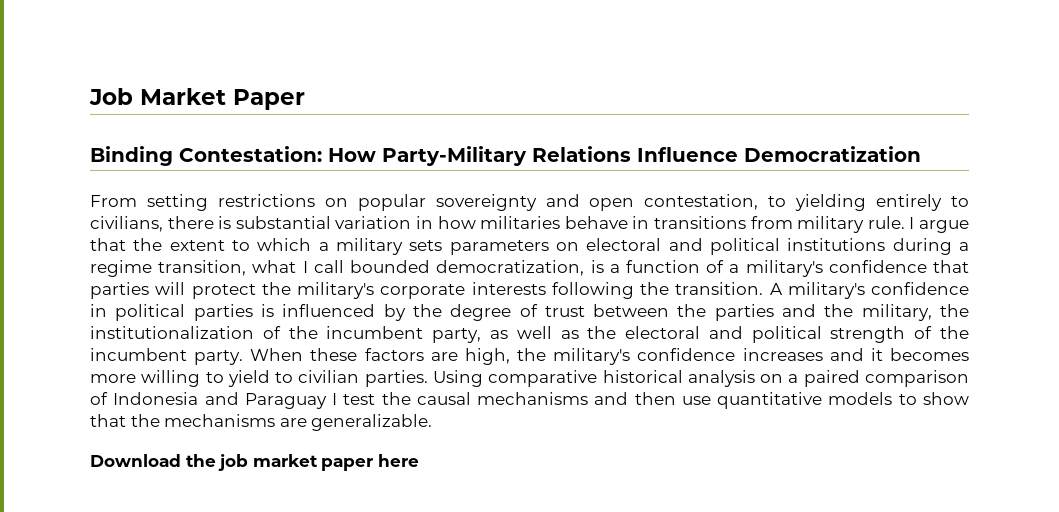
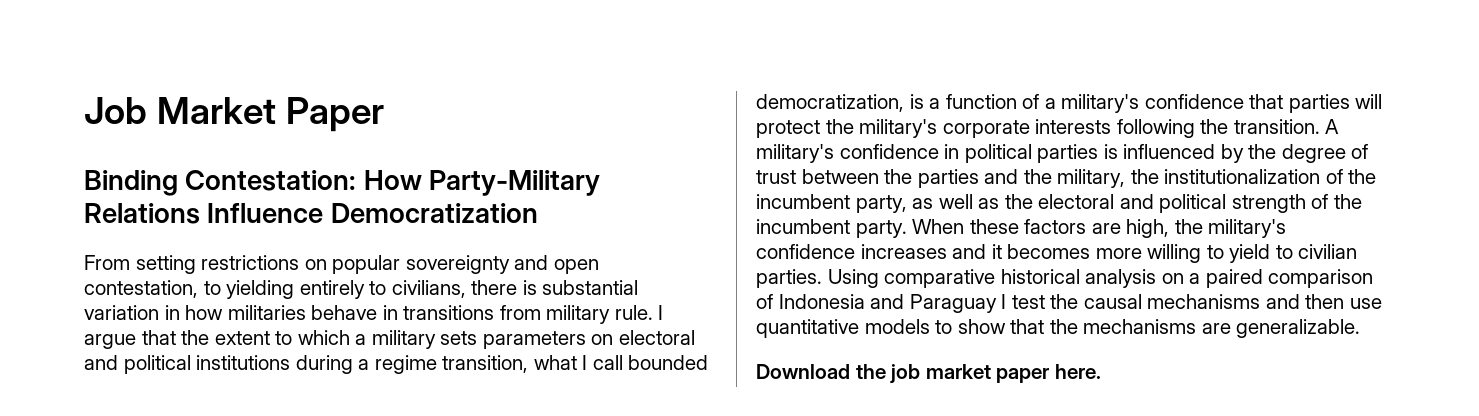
[377,454,419,467] here -> [1054,364,1101,379] here.

